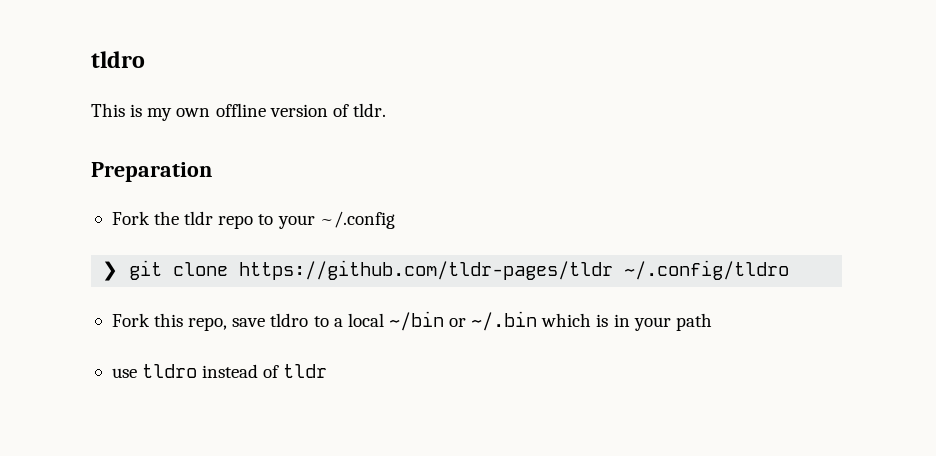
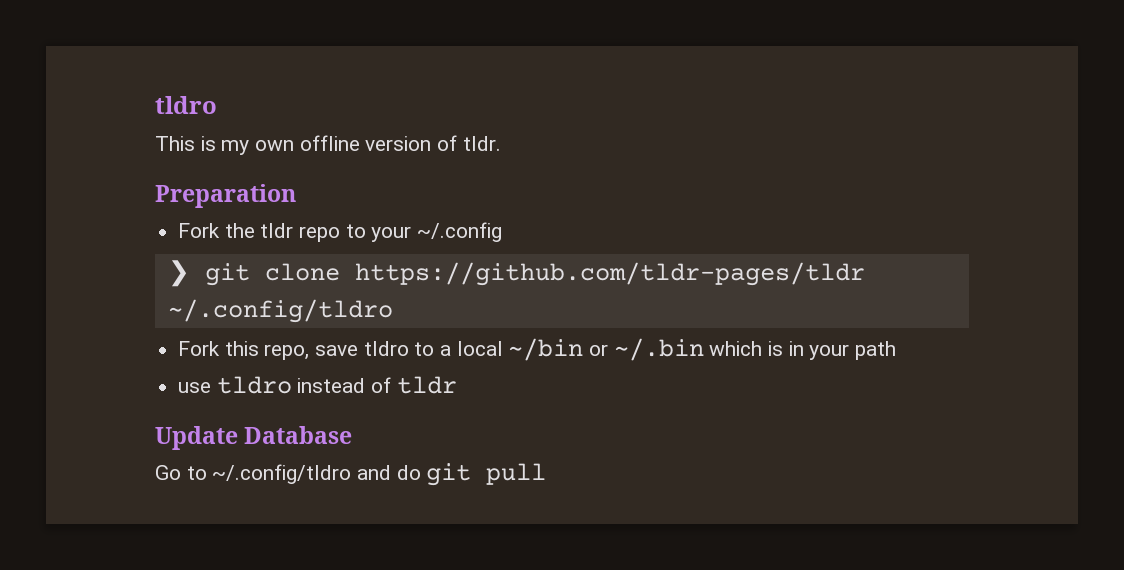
(328, 371) none -> [155,426,353,450] [155,463,547,486] // Update Database // Go to ~/.config/tldro and do git pull

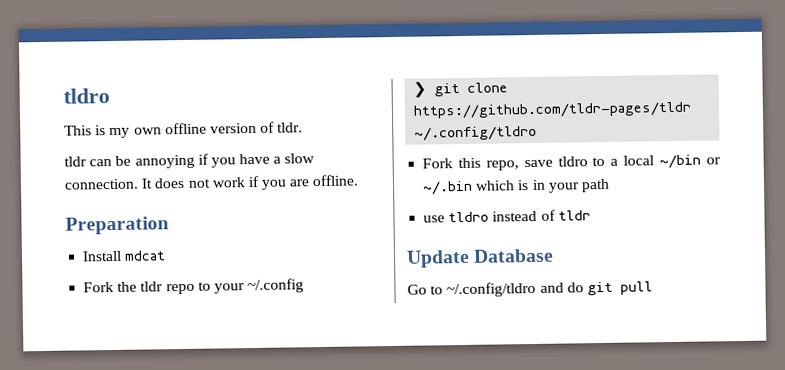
(501, 143) none -> [64,153,316,169] [64,174,360,190] // tldr can be annoying if you have a slow connection. It does not work if you are offline.
(296, 196) none -> [82,250,167,262] // Install mdcat

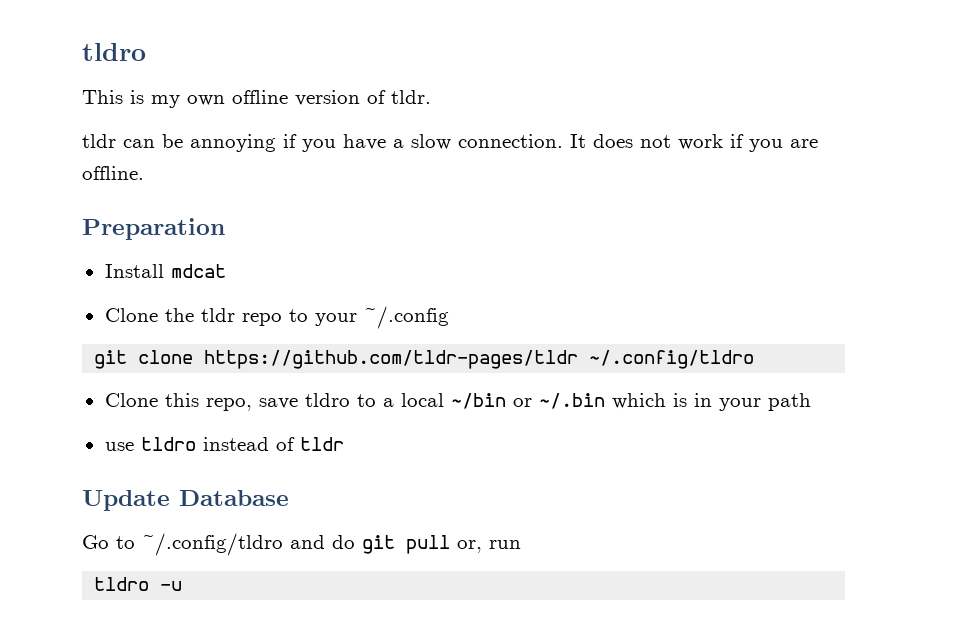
[83,281,115,293] Fork -> [104,308,158,322] Clone
[413,81,428,98] ❯ -> (449, 317) none
[422,158,454,169] Fork -> [104,393,158,407] Clone
(653, 288) none -> [457,540,521,553] [94,577,183,591] or, run // tldro -u

